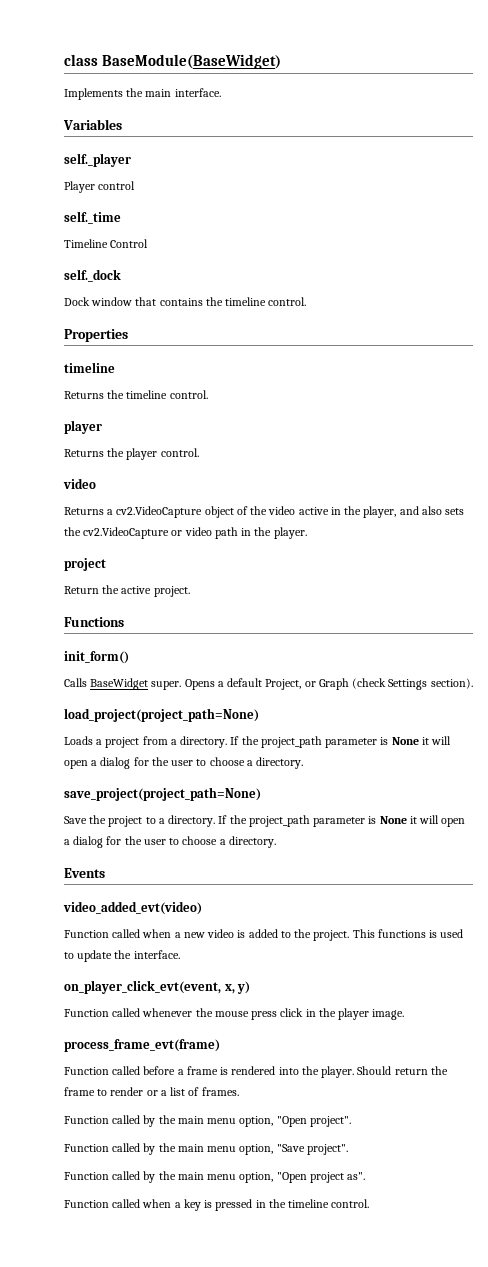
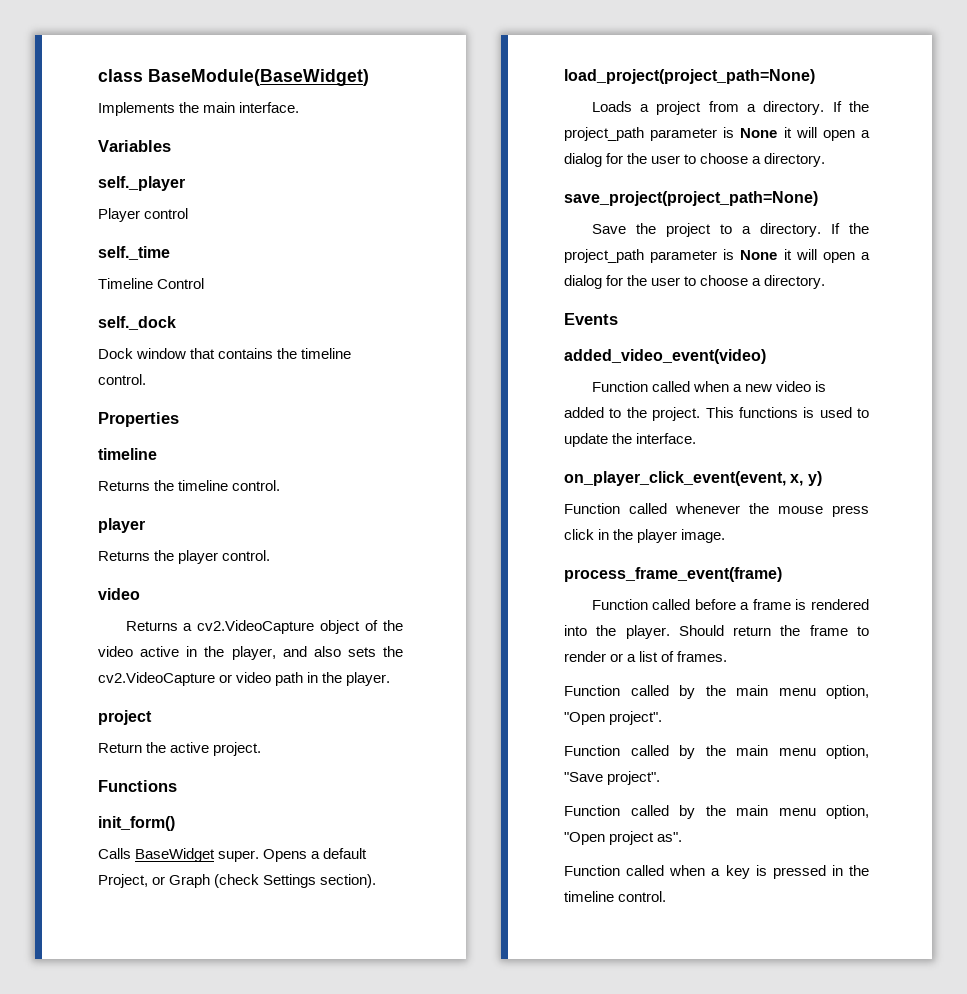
[63,901,202,915] video_added_evt(video) -> [564,349,766,364] added_video_event(video)
[64,980,221,994] on_player_click_evt(event, -> [564,471,786,486] on_player_click_event(event,
[64,1039,220,1052] process_frame_evt(frame) -> [564,567,782,582] process_frame_event(frame)

